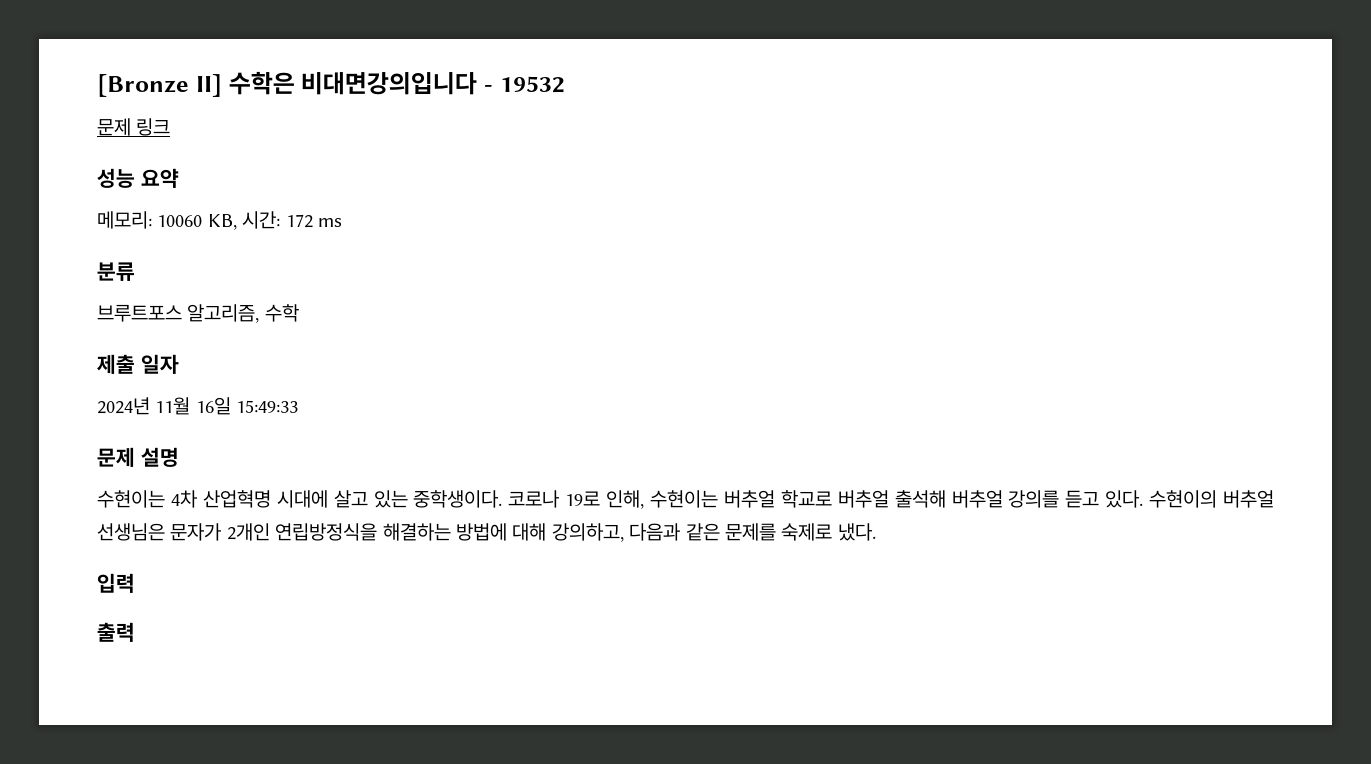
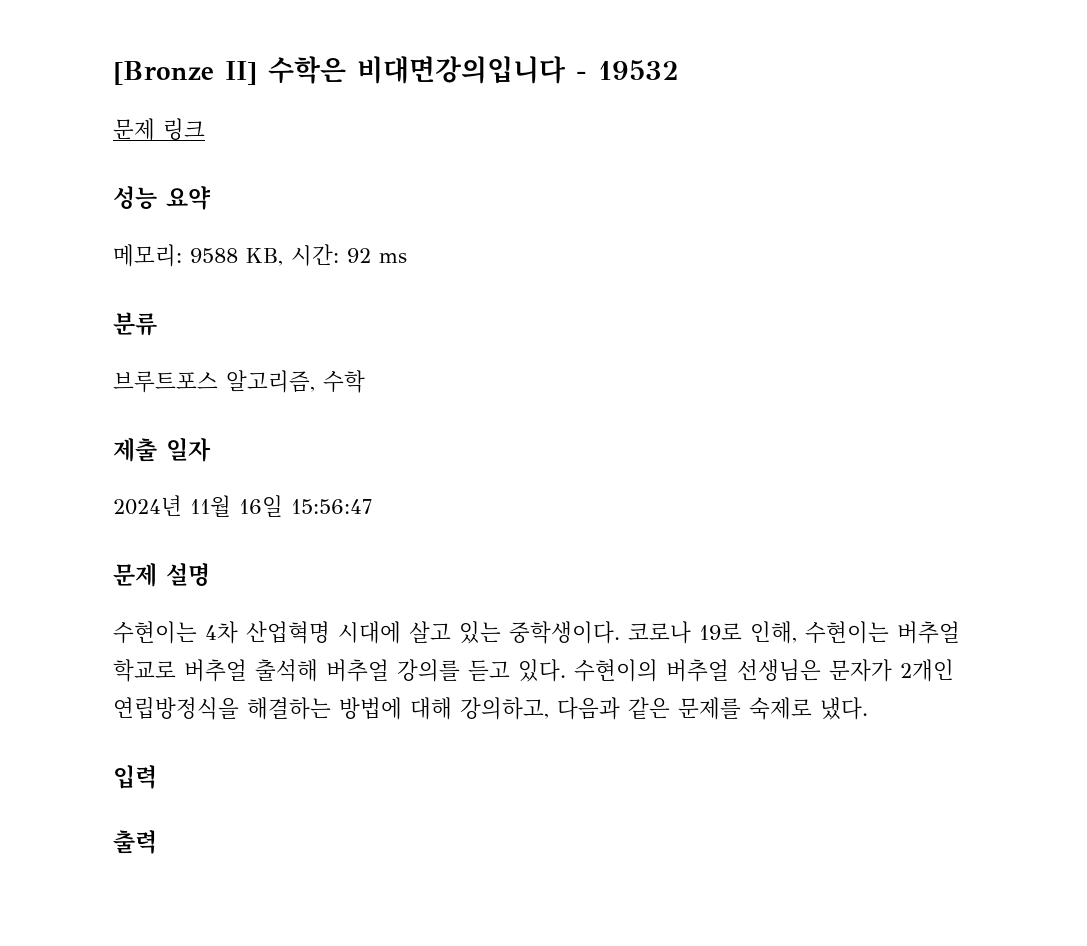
[157,215,203,227] 10060 -> [190,248,238,263] 9588
[285,214,313,228] 172 -> [347,248,371,263] 92
[236,400,299,413] 15:49:33 -> [291,499,372,514] 15:56:47

